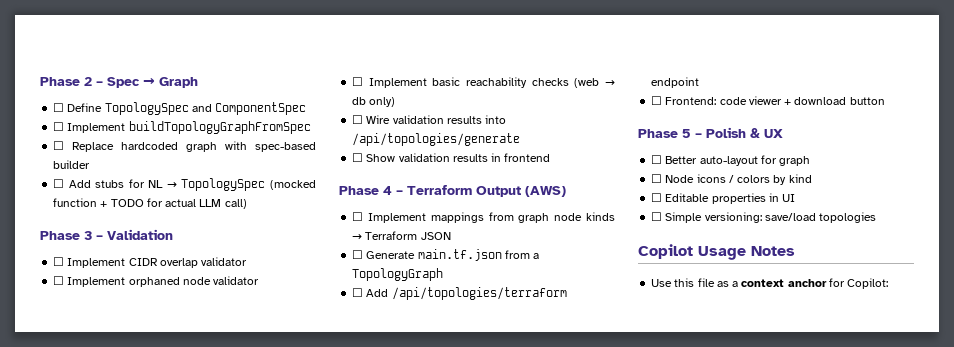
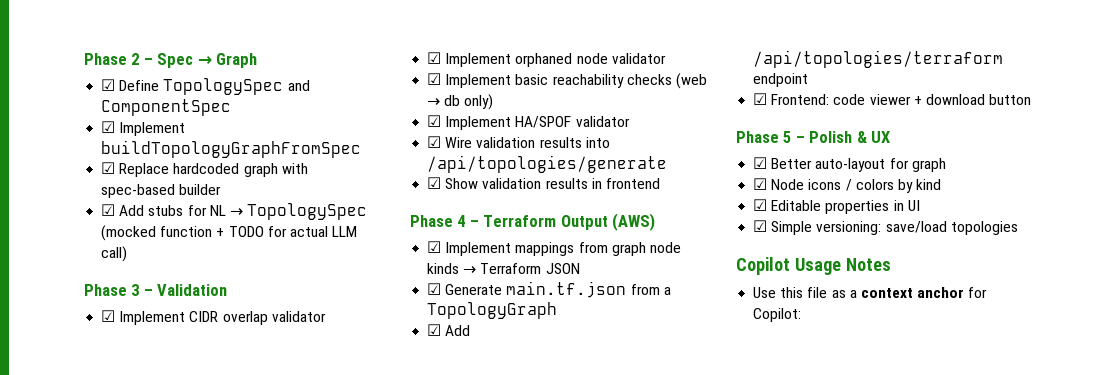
[53,103,65,112] ☐ -> [101,79,116,91] ☑
[53,122,65,131] ☐ -> [101,121,116,133] ☑
[53,141,65,150] ☐ -> [101,162,116,174] ☑
[53,179,65,188] ☐ -> [101,204,116,216] ☑
[53,257,65,266] ☐ -> [101,310,116,322] ☑
[53,276,65,285] ☐ -> [427,52,442,64] ☑
[352,77,364,86] ☐ -> [427,73,442,85] ☑
[352,115,364,124] ☐ -> [427,115,630,130] [427,136,442,148] ☑ Implement HA/SPOF validator // ☑
[352,153,364,162] ☐ -> [427,177,442,189] ☑
[352,212,364,221] ☐ -> [427,241,442,253] ☑
[352,250,364,259] ☐ -> [427,283,442,295] ☑
[352,288,364,297] ☐ -> [427,324,442,336] ☑
[651,96,663,105] ☐ -> [753,93,768,105] ☑
[651,155,663,164] ☐ -> [753,157,768,169] ☑
[651,174,663,183] ☐ -> [753,178,768,190] ☑
[651,193,663,202] ☐ -> [753,199,768,211] ☑
[651,212,663,221] ☐ -> [753,220,768,232] ☑

